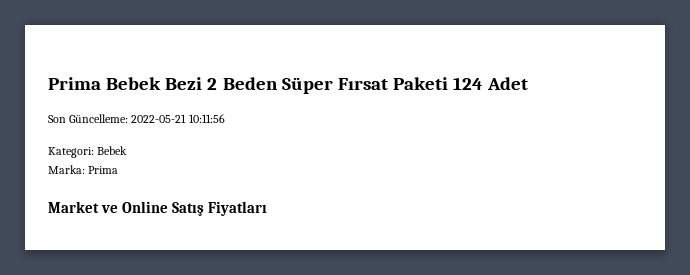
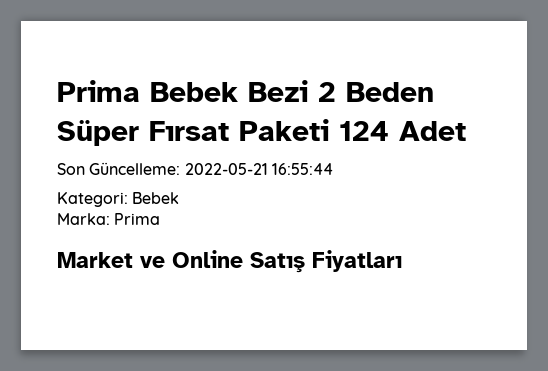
[188,114,225,123] 10:11:56 -> [271,163,333,175] 16:55:44

